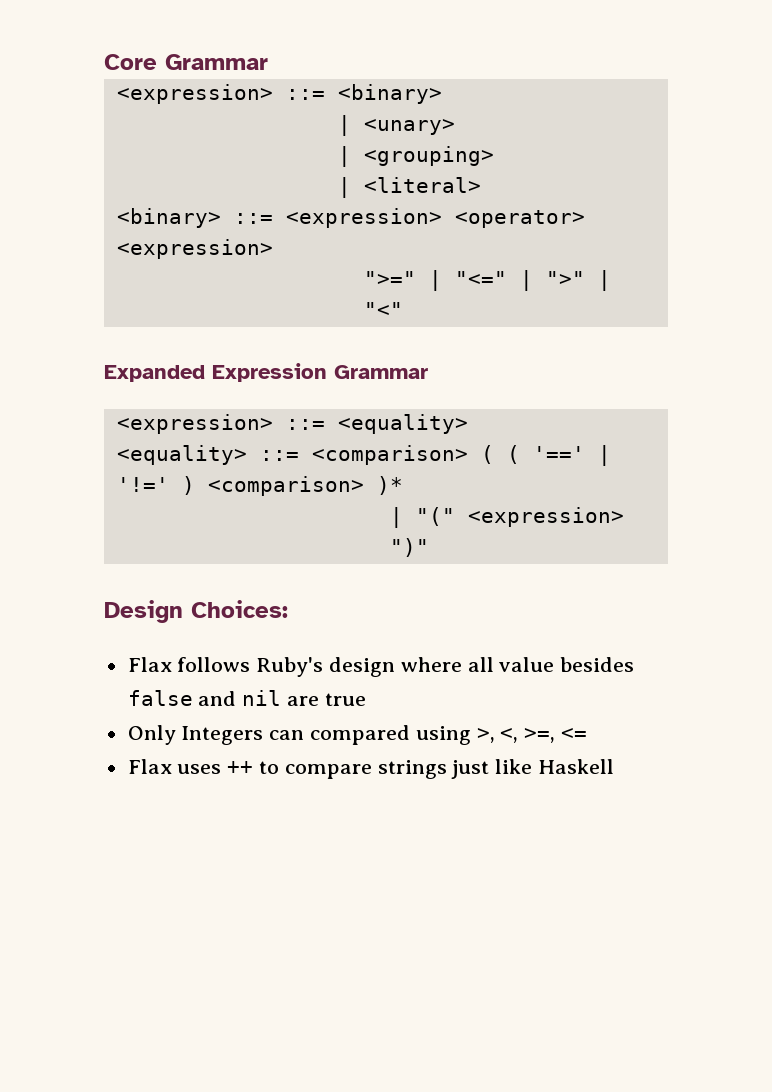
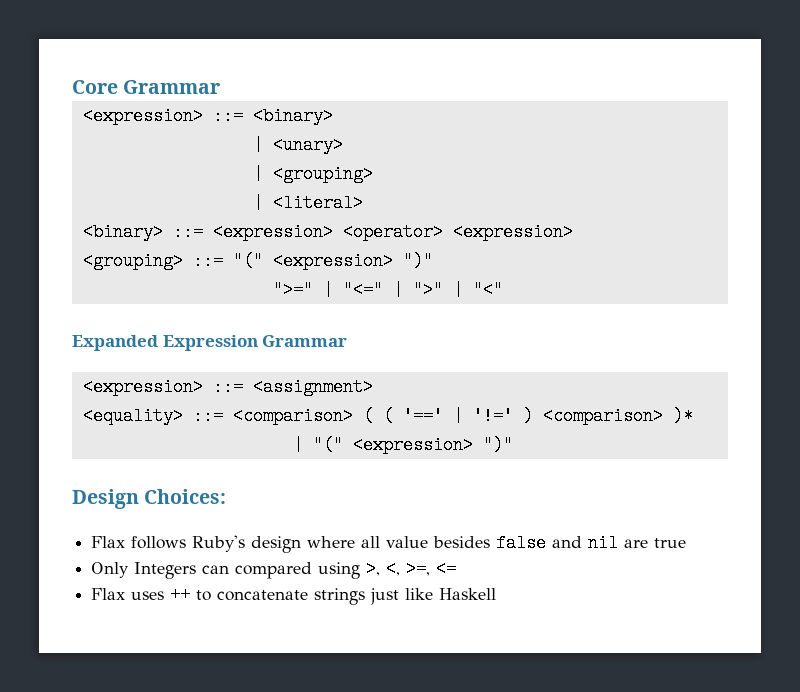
(273, 249) none -> [82,252,433,270] // <grouping> ::= "(" <expression> ")"
[337,414,468,434] <equality> -> [252,378,373,396] <assignment>
[284,764,372,779] compare -> [217,590,309,601] concatenate

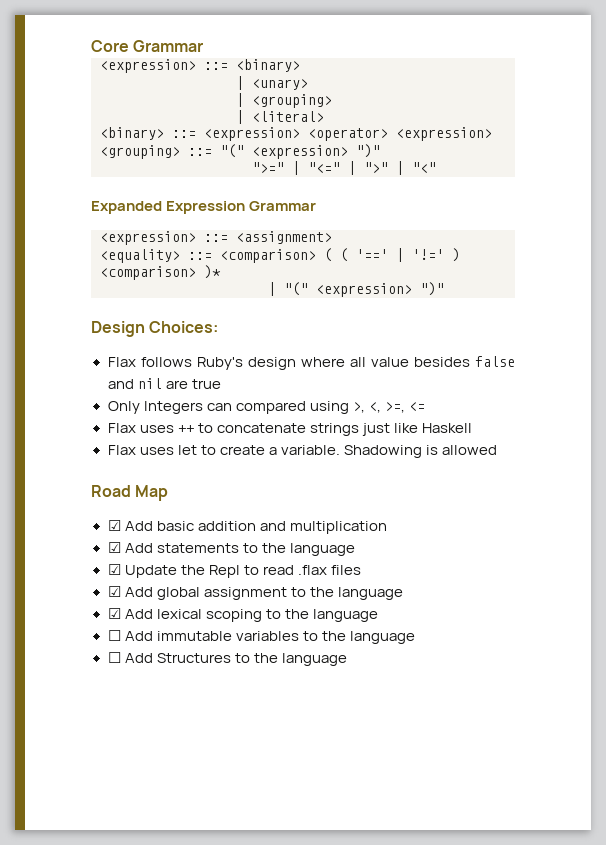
(497, 594) none -> [107,445,497,458] [91,485,169,501] [107,520,387,534] [107,542,355,556] [107,564,361,578] [107,586,403,600] [107,608,378,622] [107,630,415,644] [107,652,347,666] // Flax uses let to create a variable. Shadowing is allowed // Road Map // ☑ Add basic addition and multiplication // ☑ Add statements to the language // ☑ Update the Repl to read .flax files // ☑ Add global assignment to the language // ☑ Add lexical scoping to the language // ☐ Add immutable variables to the language // ☐ Add Structures to the language

